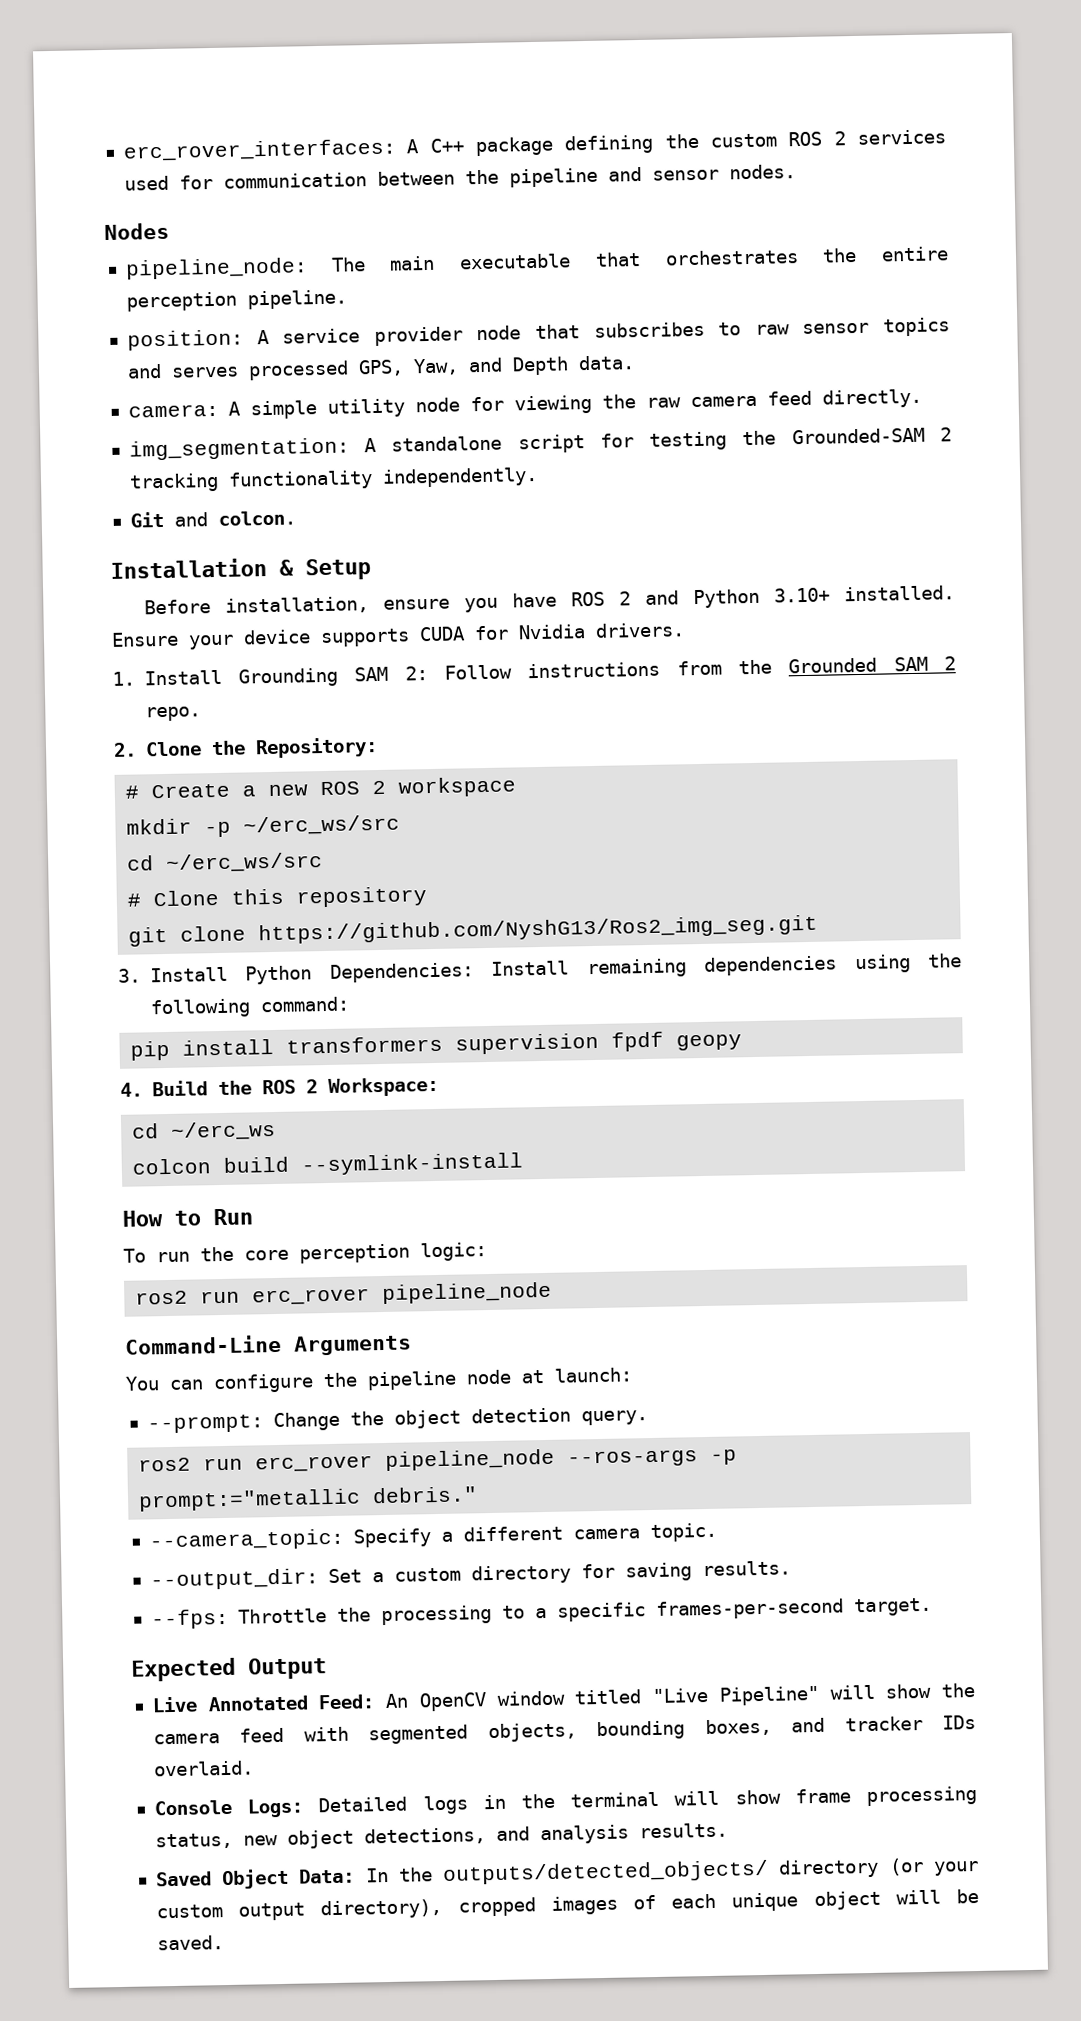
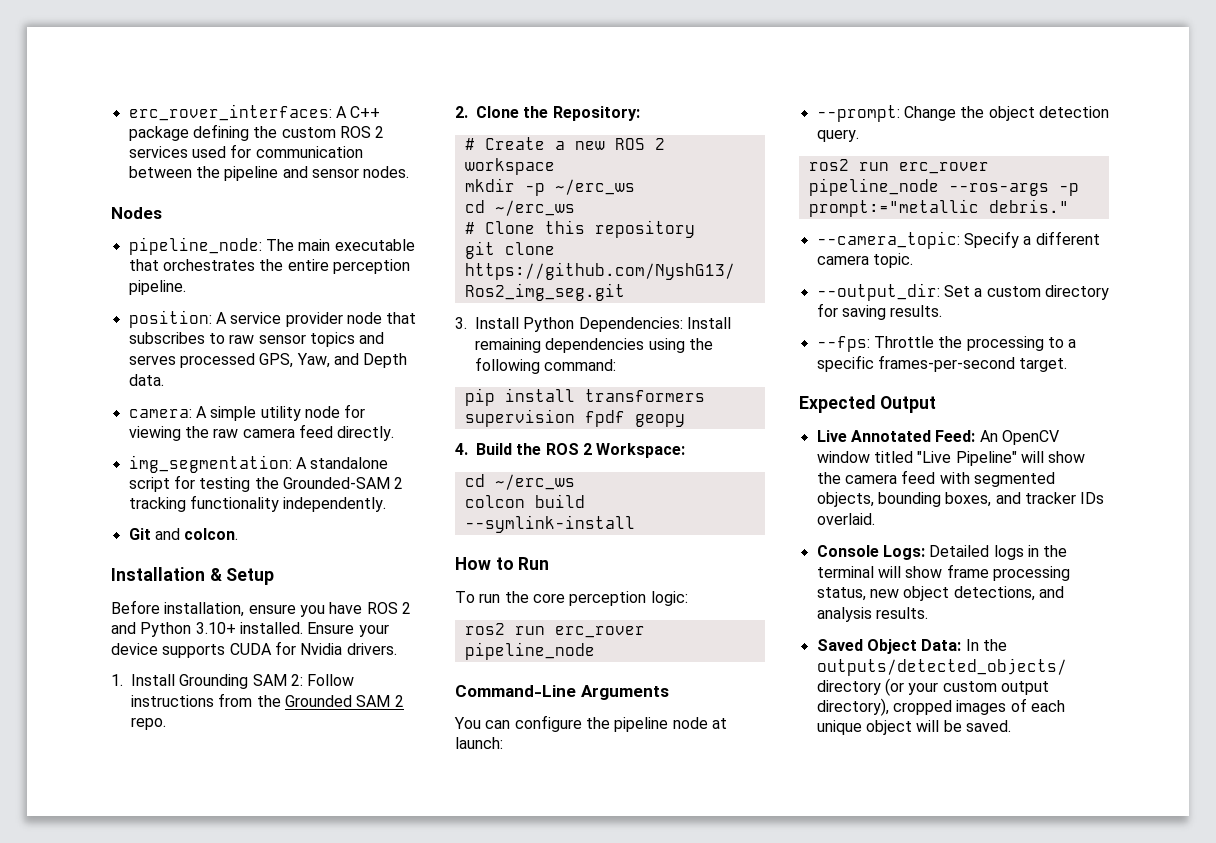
[243,814,401,836] [127,852,324,873] ~/erc_ws/src // cd ~/erc_ws/src -> [554,179,635,195] [464,200,575,216] ~/erc_ws // cd ~/erc_ws

